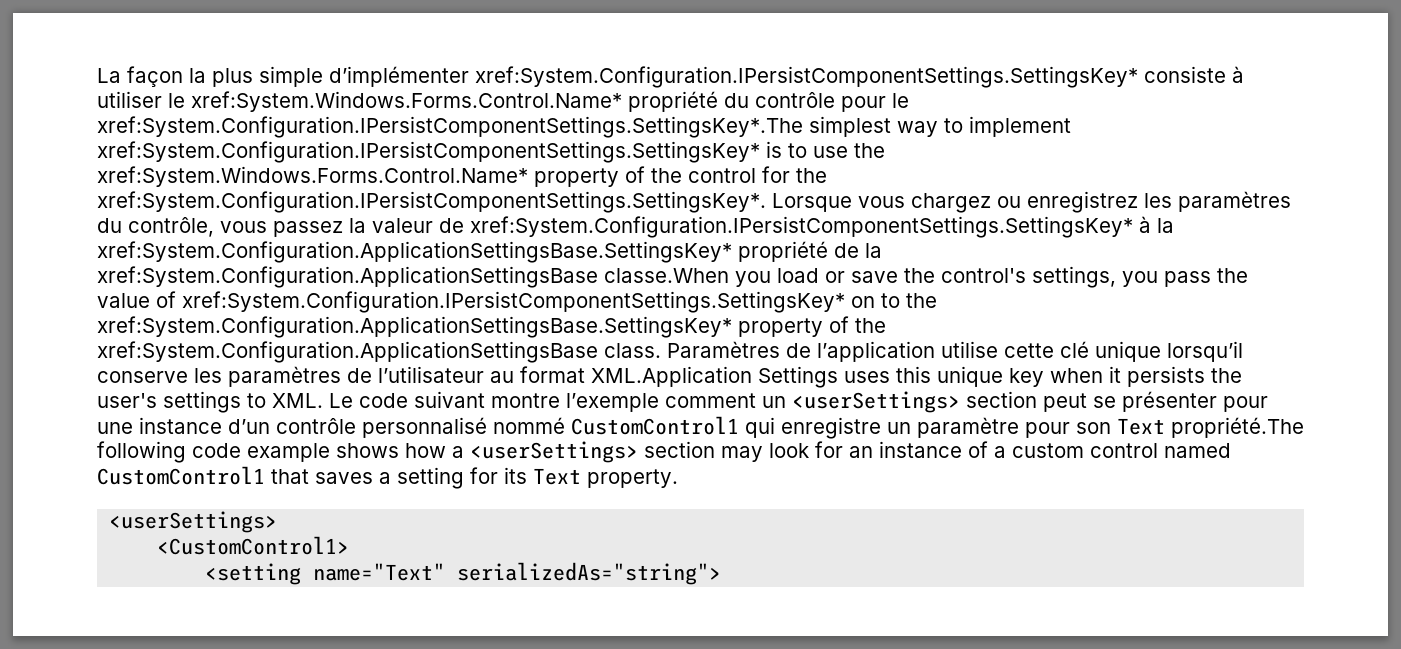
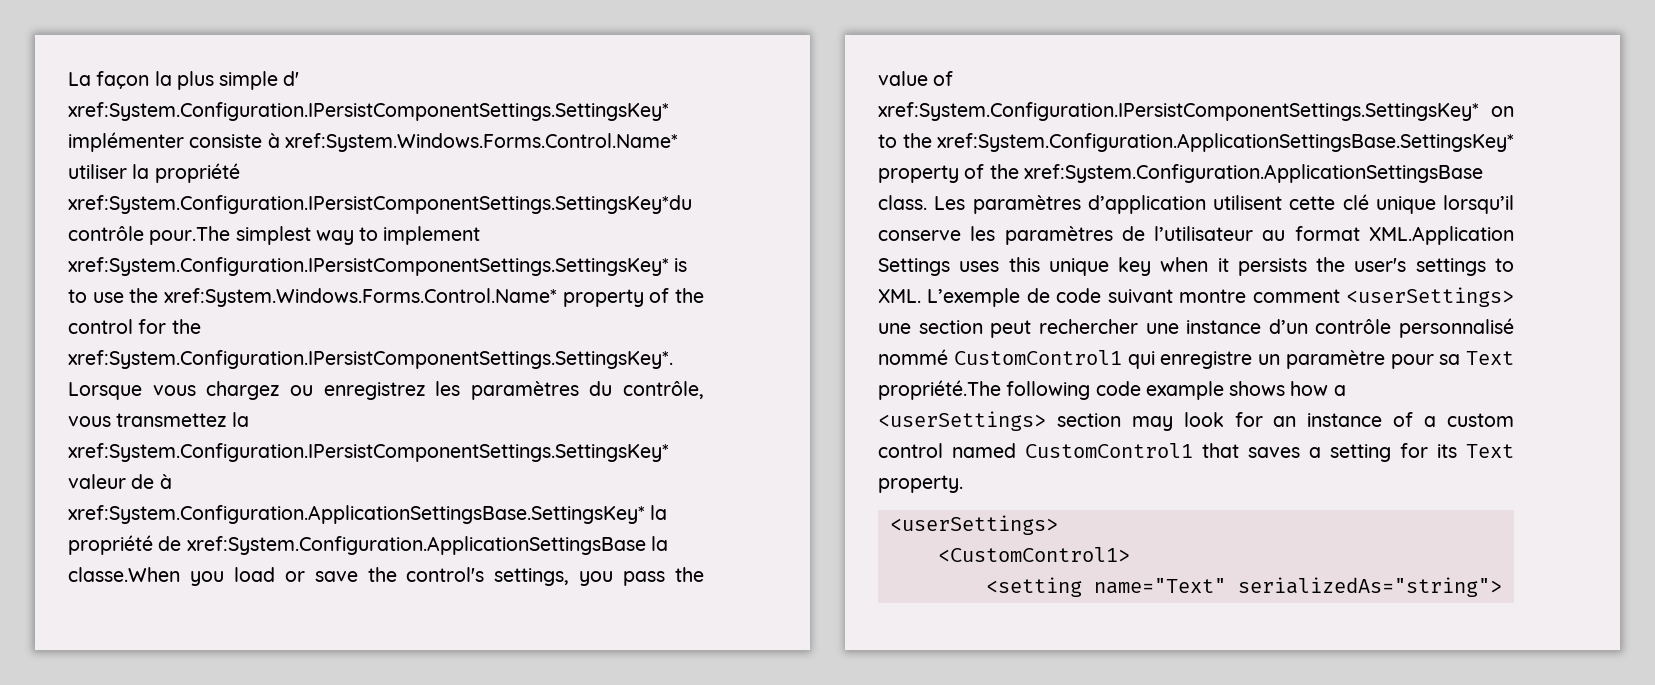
[329,66,1244,88] [97,91,909,112] [97,116,803,138] d’implémenter xref:System.Configuration.IPersistComponentSettings.SettingsKey* consiste à utiliser le xref:System.Windows.Forms.Control.Name* propriété du contrôle pour le xref:System.Configuration.IPersistComponentSettings.SettingsKey*.The -> [283,71,300,86] [68,102,669,121] [68,132,678,152] [68,163,240,183] [68,195,692,214] [68,226,231,245] d' xref:System.Configuration.IPersistComponentSettings.SettingsKey* implémenter consiste à xref:System.Windows.Forms.Control.Name* utiliser la propriété xref:System.Configuration.IPersistComponentSettings.SettingsKey*du contrôle pour.The
[273,216,1174,238] [97,241,882,263] [97,266,598,288] passez la valeur de xref:System.Configuration.IPersistComponentSettings.SettingsKey* à la xref:System.Configuration.ApplicationSettingsBase.SettingsKey* propriété de la xref:System.Configuration.ApplicationSettingsBase -> [116,412,249,427] [68,443,669,462] [68,474,172,489] [68,505,668,524] [68,535,668,555] transmettez la xref:System.Configuration.IPersistComponentSettings.SettingsKey* valeur de à xref:System.Configuration.ApplicationSettingsBase.SettingsKey* la propriété de xref:System.Configuration.ApplicationSettingsBase la
[667,341,998,362] Paramètres de l’application utilise -> [934,195,1282,214] Les paramètres d’application utilisent
[329,393,353,408] Le -> [927,288,1050,307] L’exemple de
[566,391,1268,413] l’exemple comment un <userSettings> section peut se présenter pour -> [1252,287,1514,307] [878,319,1138,338] comment <userSettings> une section peut rechercher
[1076,422,1111,434] son -> [1439,354,1461,365] sa

